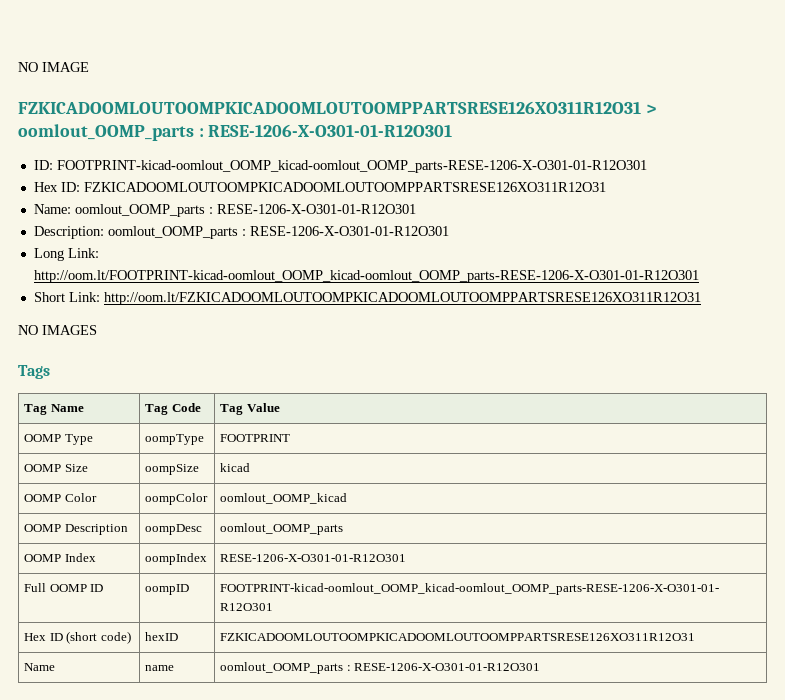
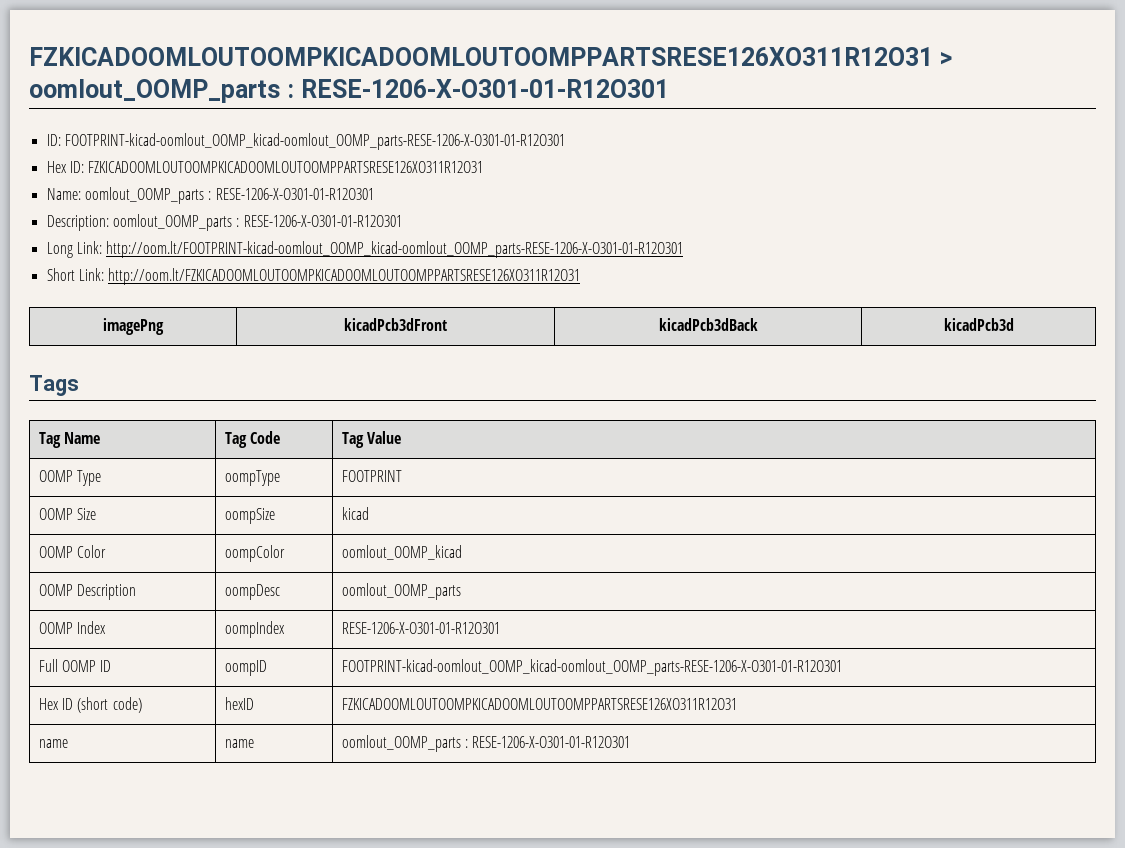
[18,62,89,72] NO IMAGE // -> (29, 56) none
[18,325,97,335] // NO IMAGES -> [103,318,164,335] [344,318,448,331] [658,318,758,331] [943,318,1014,331] // imagePng | kicadPcb3dFront | kicadPcb3dBack | kicadPcb3d
[24,663,56,671] Name -> [38,739,68,748] name

